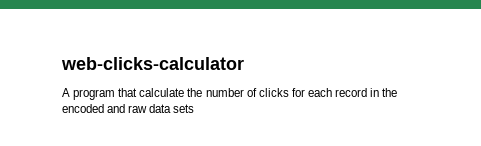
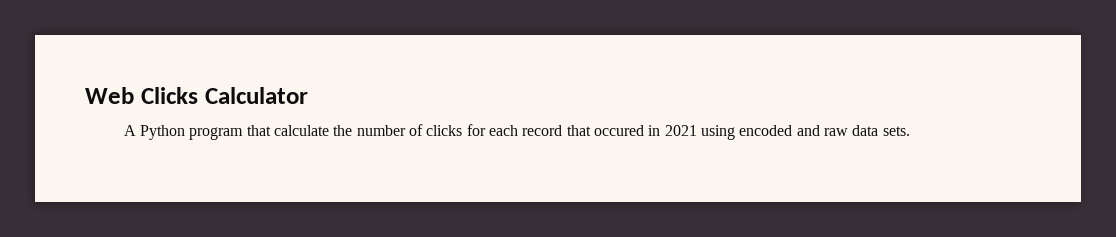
[61,57,244,70] web-clicks-calculator -> [85,87,308,104] Web Clicks Calculator
(70, 92) none -> [140,125,186,140] Python
[370,88,398,97] in the -> [566,125,735,140] that occured in 2021 using
[173,104,195,113] sets -> [882,126,910,136] sets.

